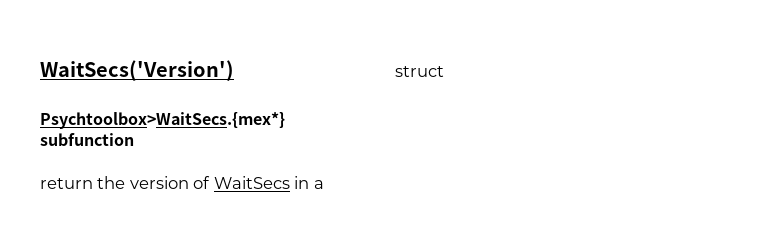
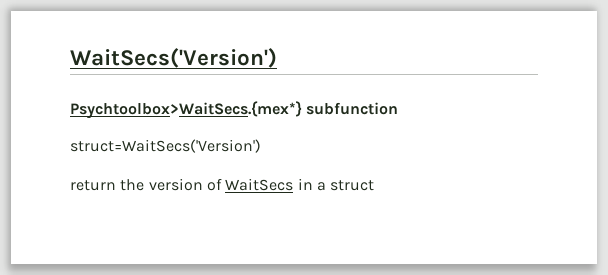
(134, 139) none -> [70,139,261,153] // struct=WaitSecs('Version')

